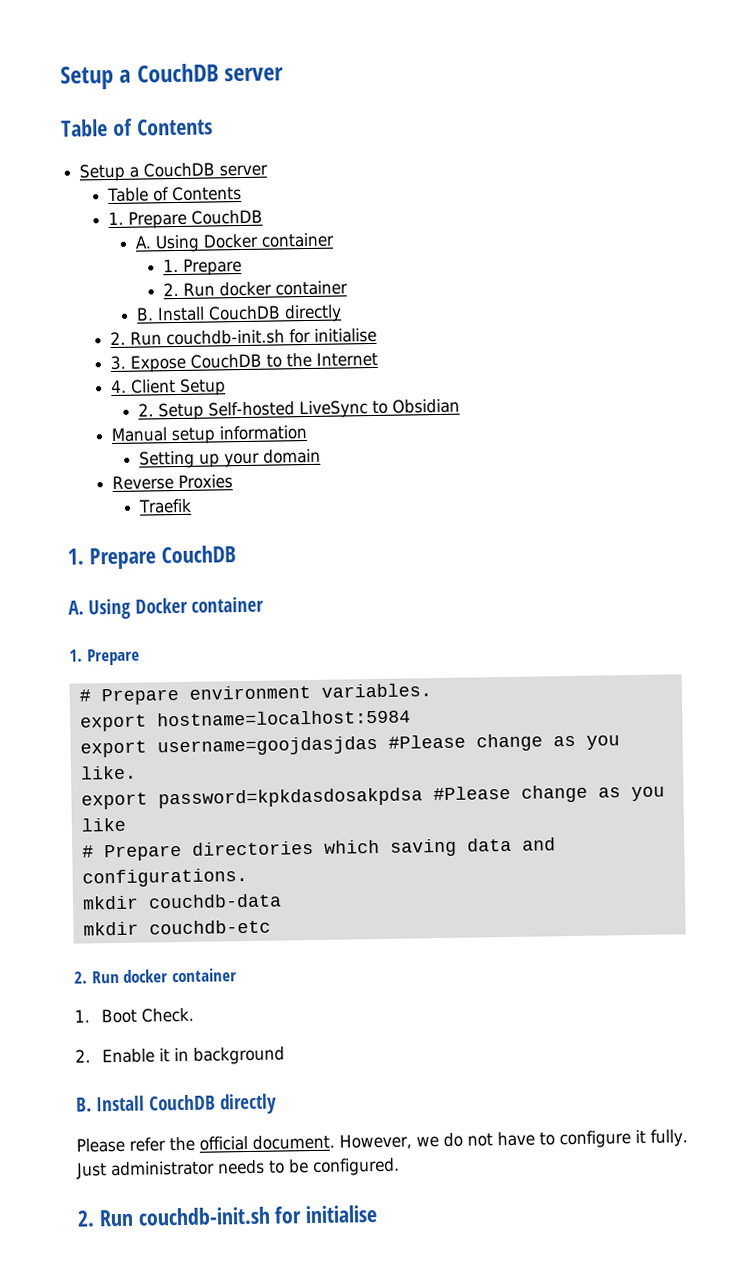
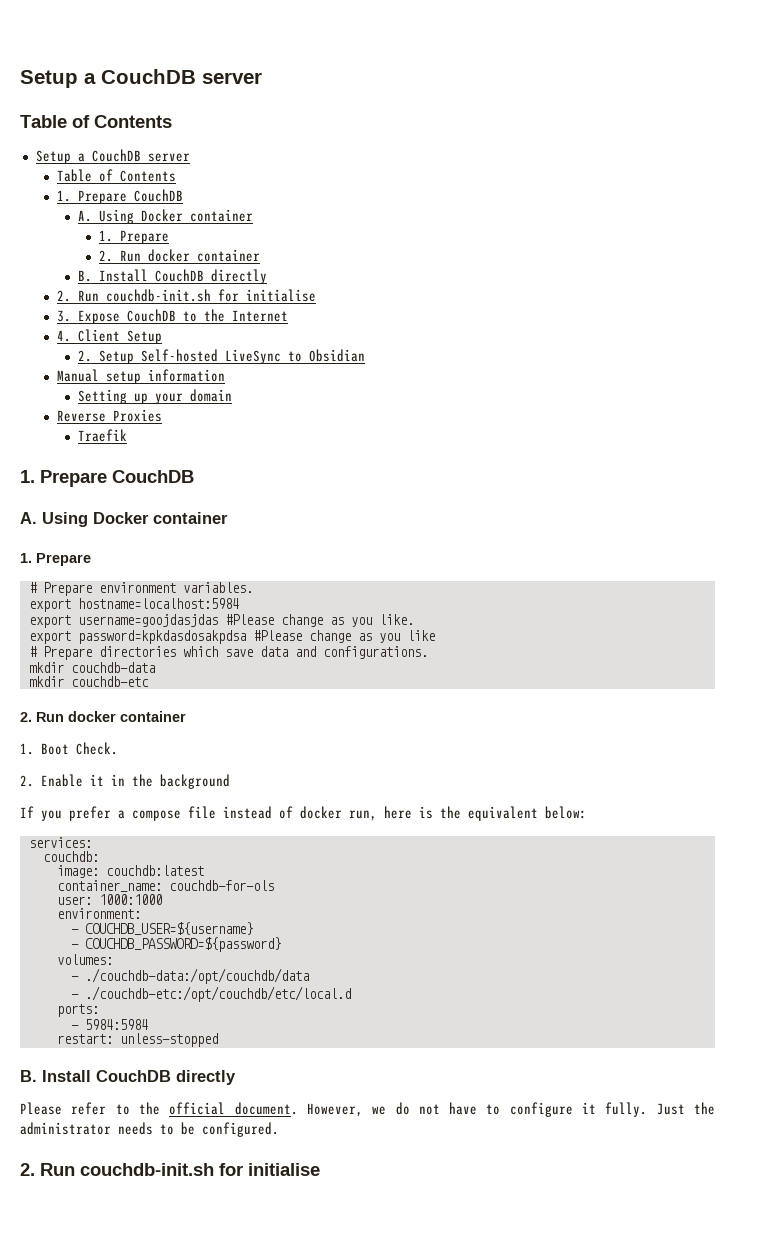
[389,838,457,857] saving -> [224,649,253,657] save
(190, 1054) none -> [132,774,154,787] the
(286, 1055) none -> [20,806,587,821] [28,837,92,848] [42,851,99,862] [56,865,204,878] [56,880,274,892] [56,894,162,905] [56,908,141,919] [70,922,253,935] [70,937,281,952] [56,954,113,965] [70,968,309,984] [70,986,351,1002] [56,1004,99,1017] [70,1019,148,1030] [56,1033,218,1047] // If you prefer a compose file instead of docker run, here is the equivalent below: // services: // couchdb: // image: couchdb:latest // container_name: couchdb-for-ols // user: 1000:1000 // environment: // - COUCHDB_USER=${username} // - COUCHDB_PASSWORD=${password} // volumes: // - ./couchdb-data:/opt/couchdb/data // - ./couchdb-etc:/opt/couchdb/etc/local.d // ports: // - 5984:5984 // restart: unless-stopped
(166, 1144) none -> [115,1104,130,1115] to
(107, 1171) none -> [694,1102,715,1115] the

